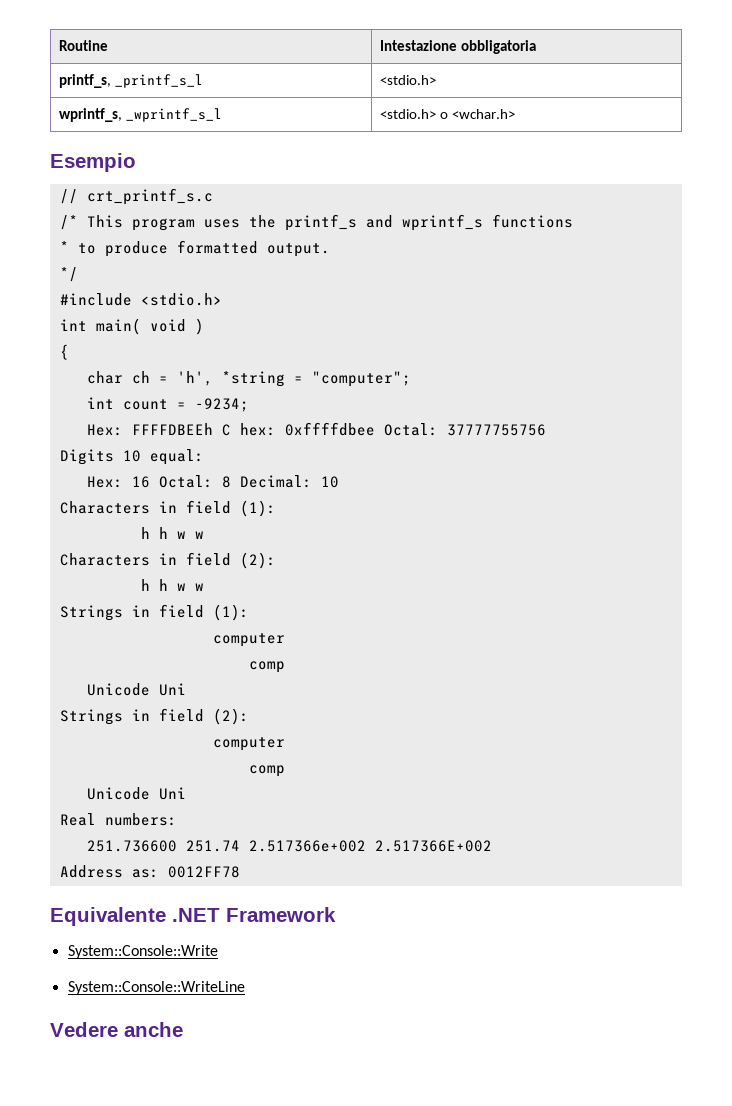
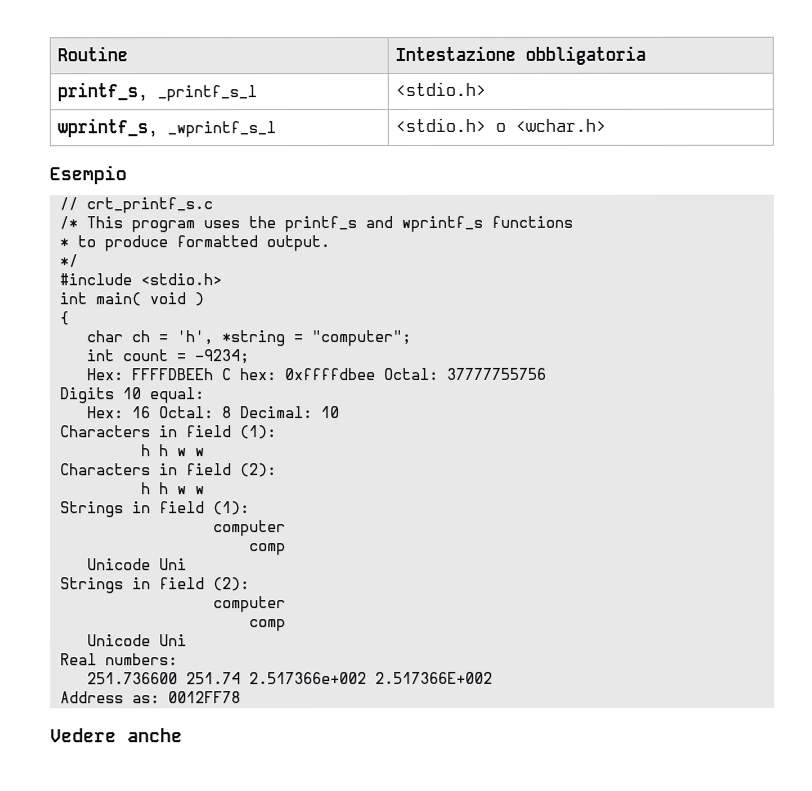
[50,907,336,926] [67,945,218,959] [67,981,245,995] // Equivalente .NET Framework // System::Console::Write // System::Console::WriteLine -> (241, 697) none

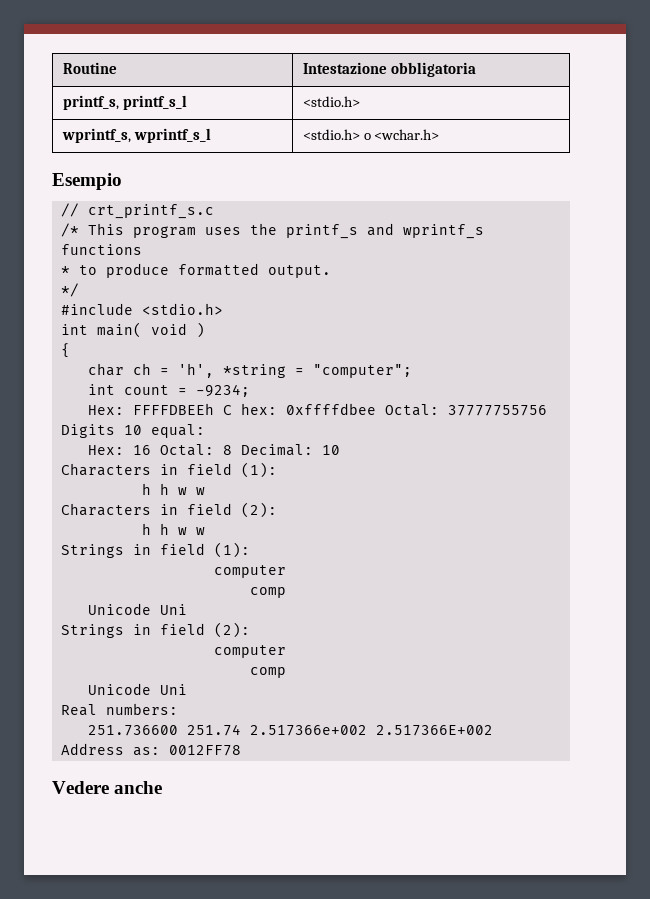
[156,85,257,102] _printf_s_l -> [122,95,187,110] printf_s_l
[166,121,276,138] _wprintf_s_l -> [133,128,211,143] wprintf_s_l

